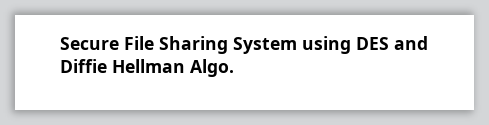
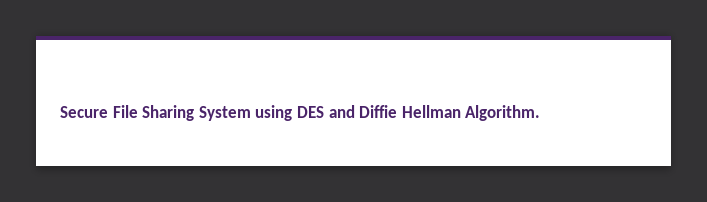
[190,59,234,77] Algo. -> [465,105,541,121] Algorithm.

